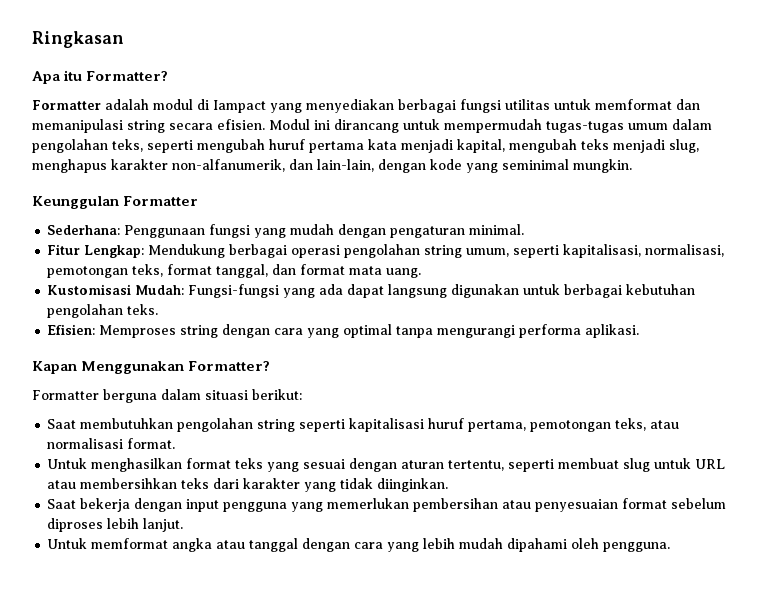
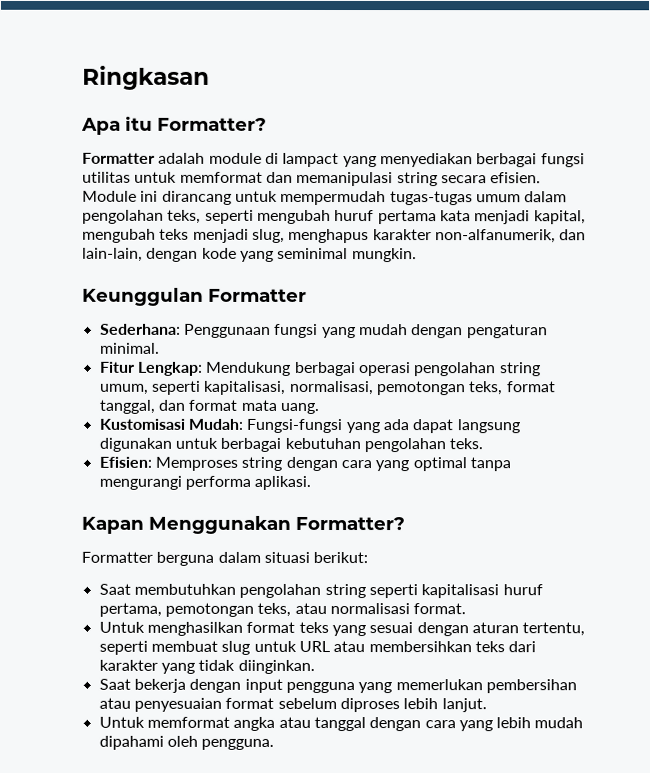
[153,99,193,110] modul -> [208,152,262,164] module
[269,119,310,130] Modul -> [82,190,137,202] Module

